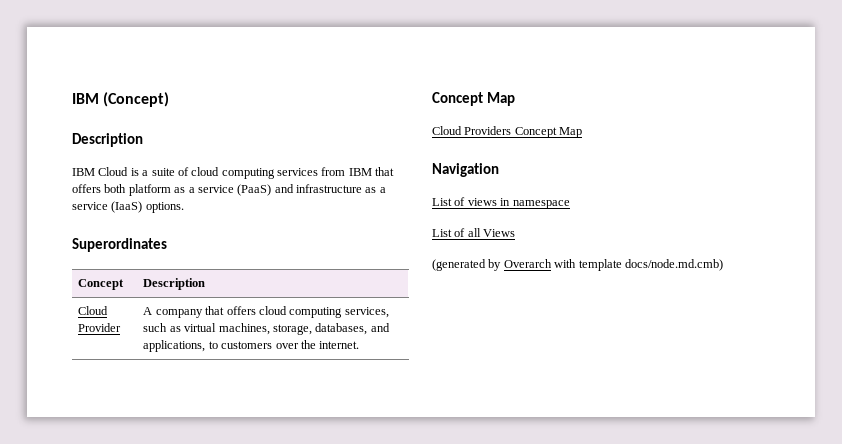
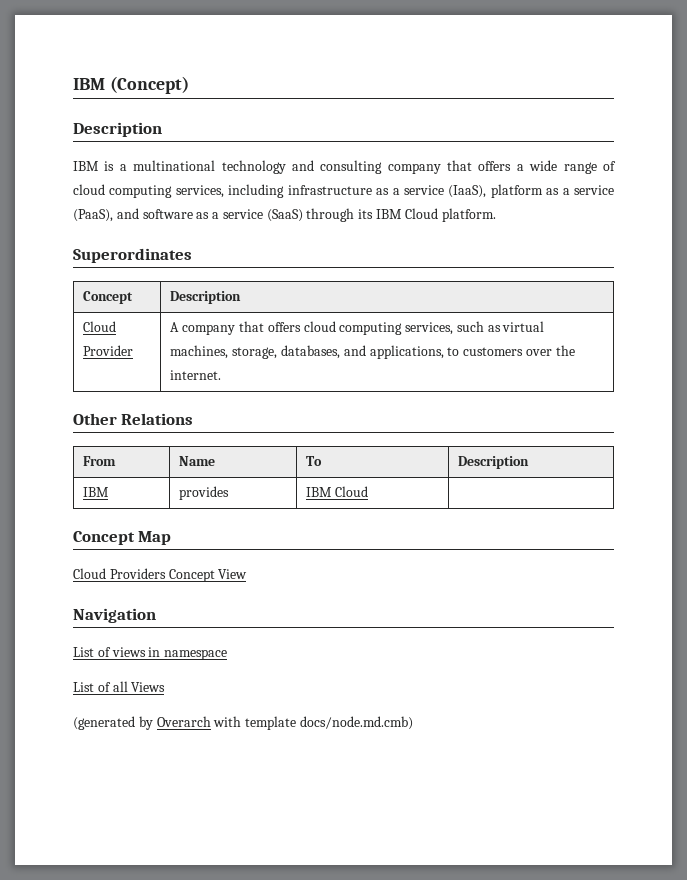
[98,167,129,176] Cloud -> (99, 166) none
[151,167,395,179] [72,184,386,196] [72,201,184,213] suite of cloud computing services from IBM that offers both platform as a service (PaaS) and infrastructure as a service (IaaS) options. -> [133,160,616,174] [73,184,615,198] [73,208,496,222] multinational technology and consulting company that offers a wide range of cloud computing services, including infrastructure as a service (IaaS), platform as a service (PaaS), and software as a service (SaaS) through its IBM Cloud platform.
(360, 345) none -> [73,413,194,425] [83,456,117,466] [179,456,216,466] [306,456,323,466] [458,456,530,469] [83,487,110,497] [179,486,230,500] [306,486,369,497] // Other Relations // From | Name | To | Description // IBM | provides | IBM Cloud |
[559,127,583,138] Map -> [218,569,248,579] View

